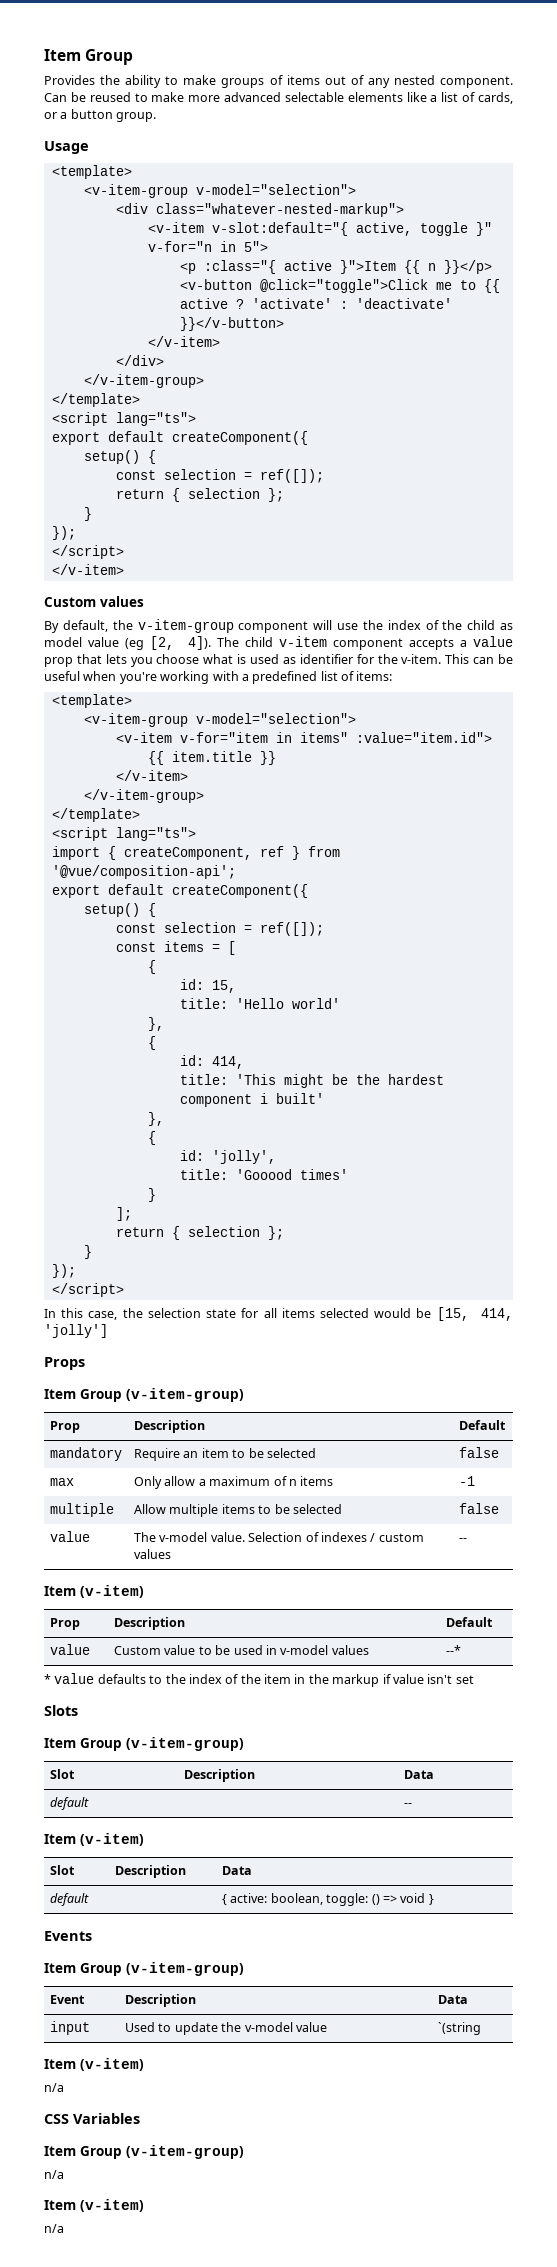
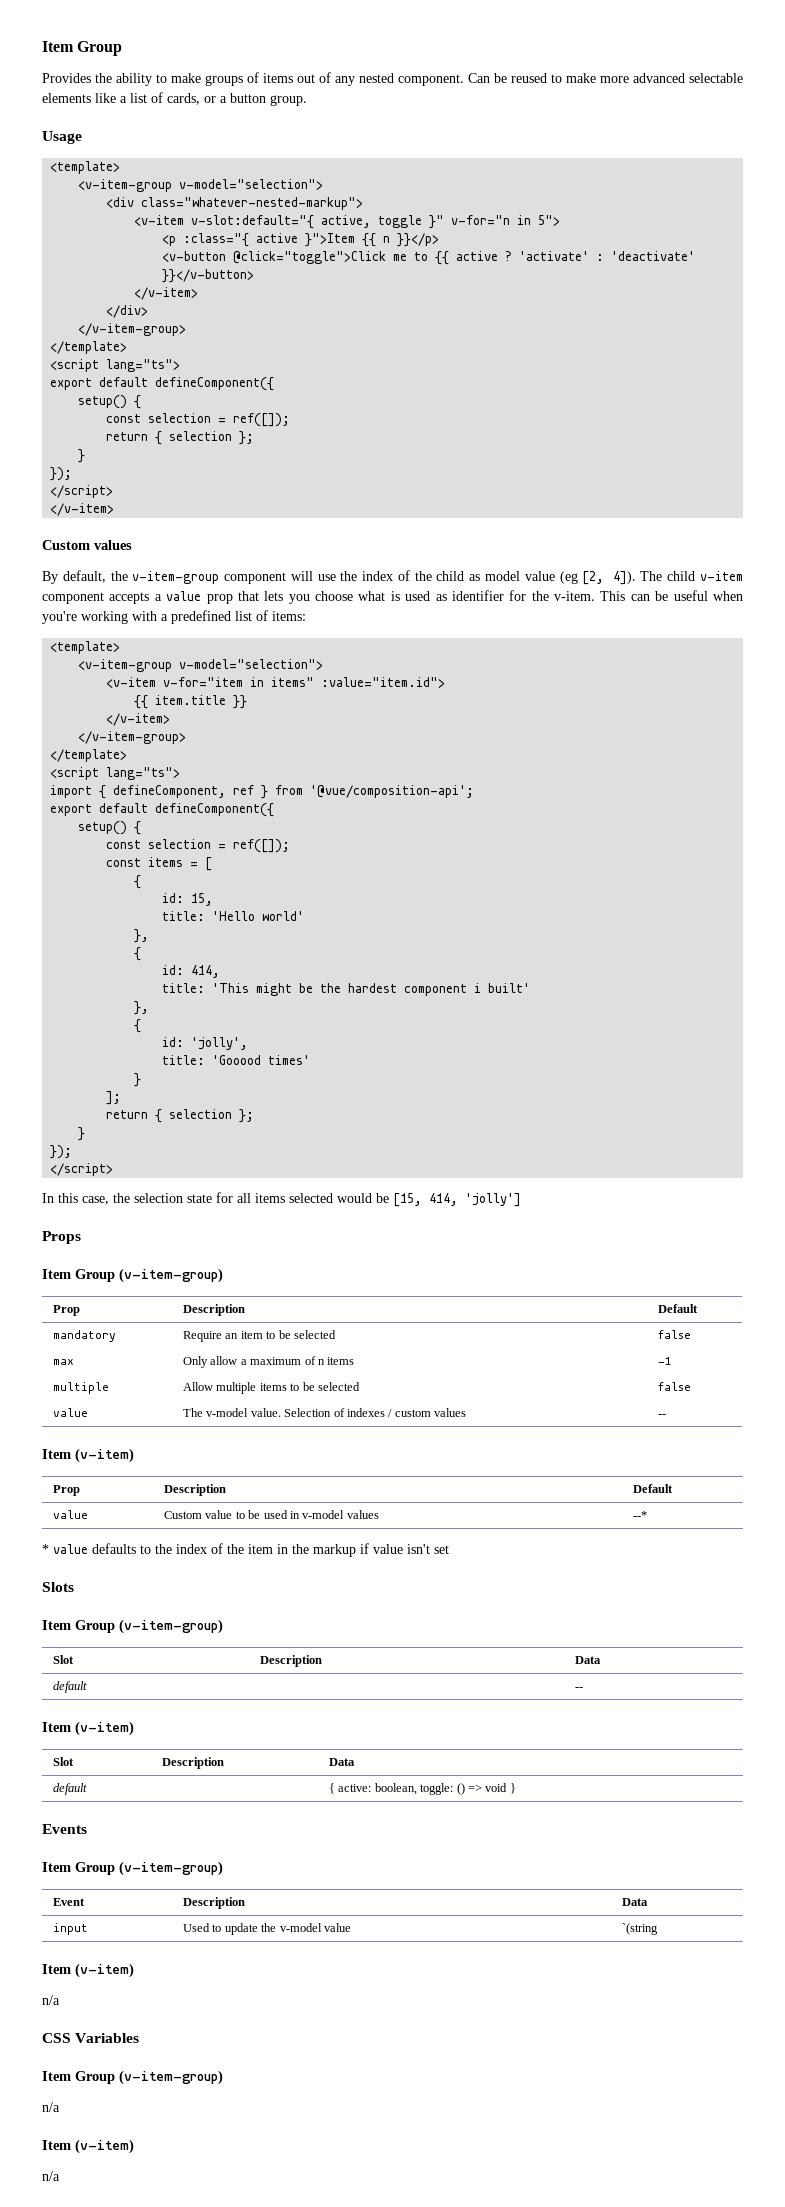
[171,431,308,445] createComponent({ -> [155,377,275,391] defineComponent({
[123,847,252,860] createComponent, -> [113,785,227,798] defineComponent,
[171,884,308,898] createComponent({ -> [155,803,275,817] defineComponent({

